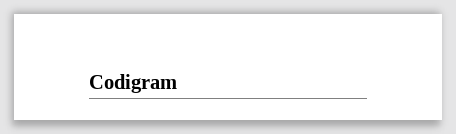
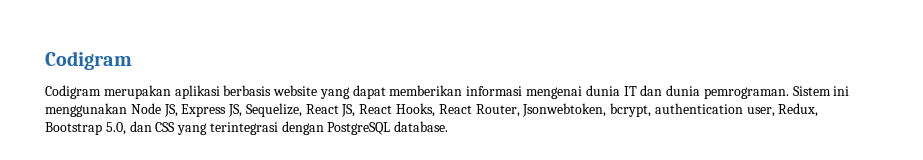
[89,74,177,93] Codigram -> [45,51,132,70] [45,85,850,99] [45,103,819,117] [45,121,449,135] Codigram // Codigram merupakan aplikasi berbasis website yang dapat memberikan informasi mengenai dunia IT dan dunia pemrograman. Sistem ini menggunakan Node JS, Express JS, Sequelize, React JS, React Hooks, React Router, Jsonwebtoken, bcrypt, authentication user, Redux, Bootstrap 5.0, dan CSS yang terintegrasi dengan PostgreSQL database.

